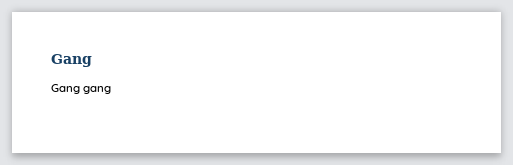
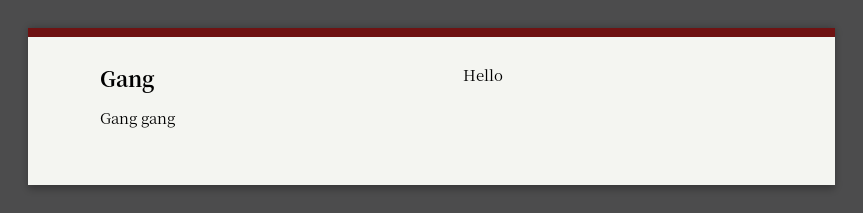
(112, 90) none -> [463,69,503,81] // Hello

